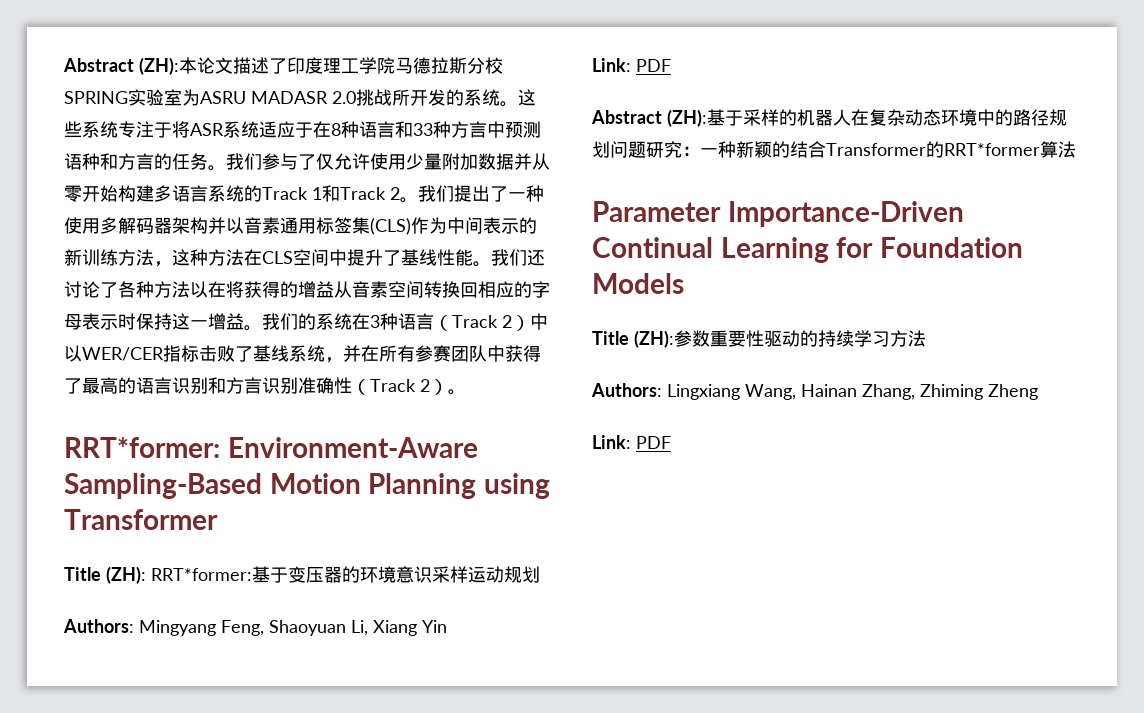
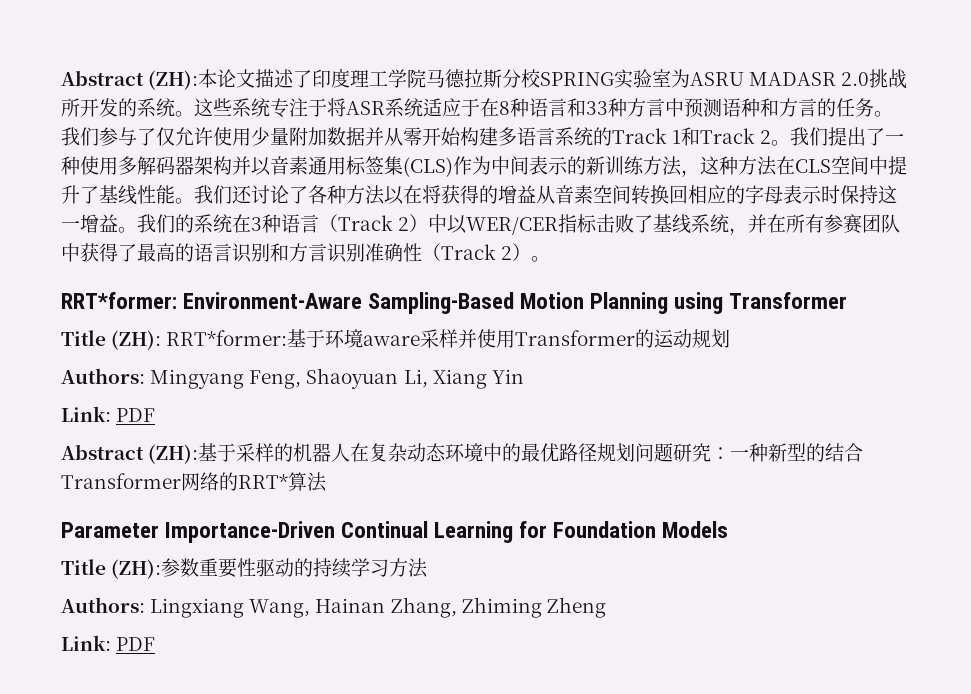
[288,566,468,583] 变压器的环境意识采样 -> [325,329,655,348] 环境aware采样并使用Transformer的
(1013, 117) none -> [521,443,560,462] 最优
[754,141,772,158] 颖 -> [787,443,807,461] 型
[926,141,1040,158] 的RRT*former -> [181,472,288,491] 网络的RRT*

